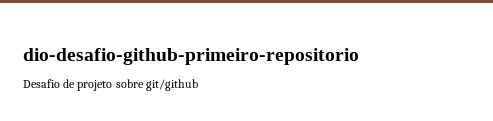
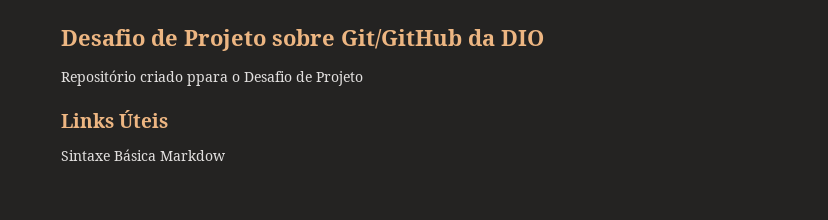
[23,48,359,65] [23,79,198,91] dio-desafio-github-primeiro-repositorio // Desafio de projeto sobre git/github -> [61,29,544,51] [61,70,363,86] [61,110,169,128] [61,149,226,161] Desafio de Projeto sobre Git/GitHub da DIO // Repositório criado ppara o Desafio de Projeto // Links Úteis // Sintaxe Básica Markdow

